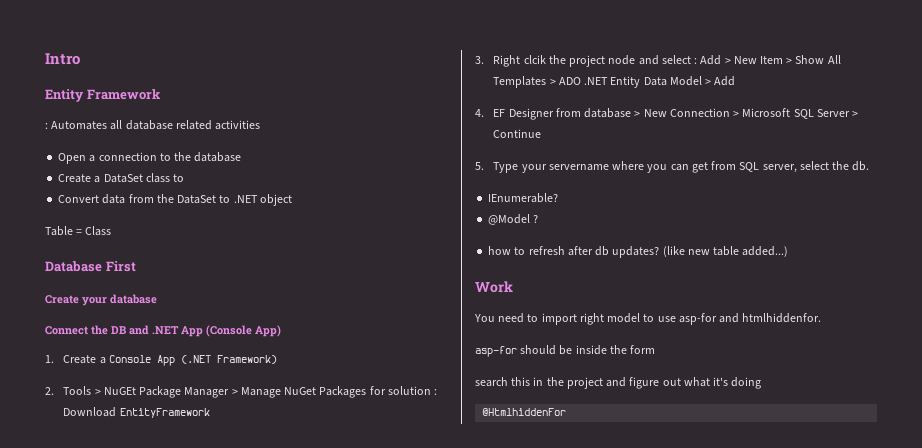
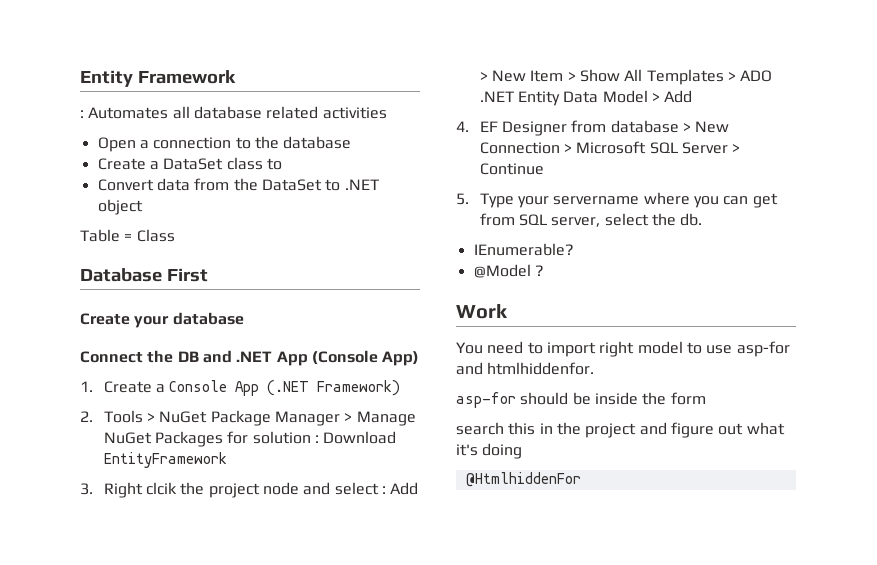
[45,53,80,65] Intro // -> (80, 78) none
[103,387,136,395] NuGEt -> [159,411,208,423] NuGet
[488,246,789,258] // how to refresh after db updates? (like new table added...) -> (544, 270) none

